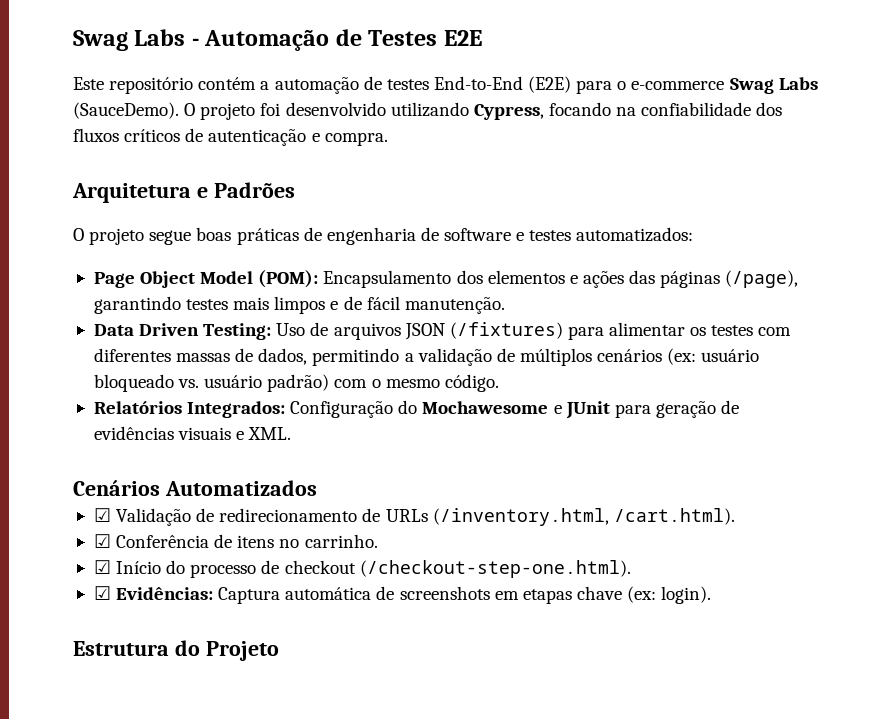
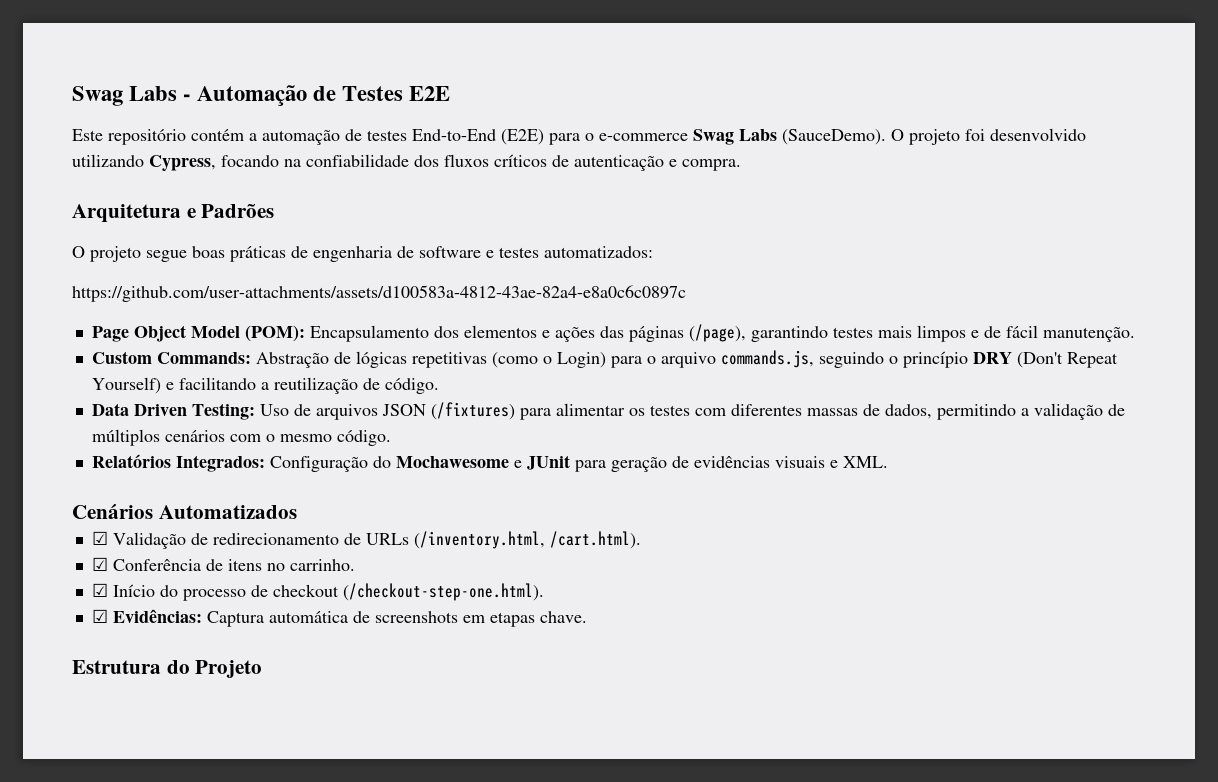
(694, 234) none -> [72,285,686,302] // https://github.com/user-attachments/assets/d100583a-4812-43ae-82a4-e8a0c6c0897c
(505, 305) none -> [91,350,1118,368] [91,377,439,394] // Custom Commands: Abstração de lógicas repetitivas (como o Login) para o arquivo commands.js, seguindo o princípio DRY (Don't Repeat Yourself) e facilitando a reutilização de código.
[667,348,760,365] [93,374,330,392] (ex: usuário bloqueado vs. usuário padrão) -> (225, 436) none
[576,586,712,604] chave (ex: login). -> [539,611,587,623] chave.

